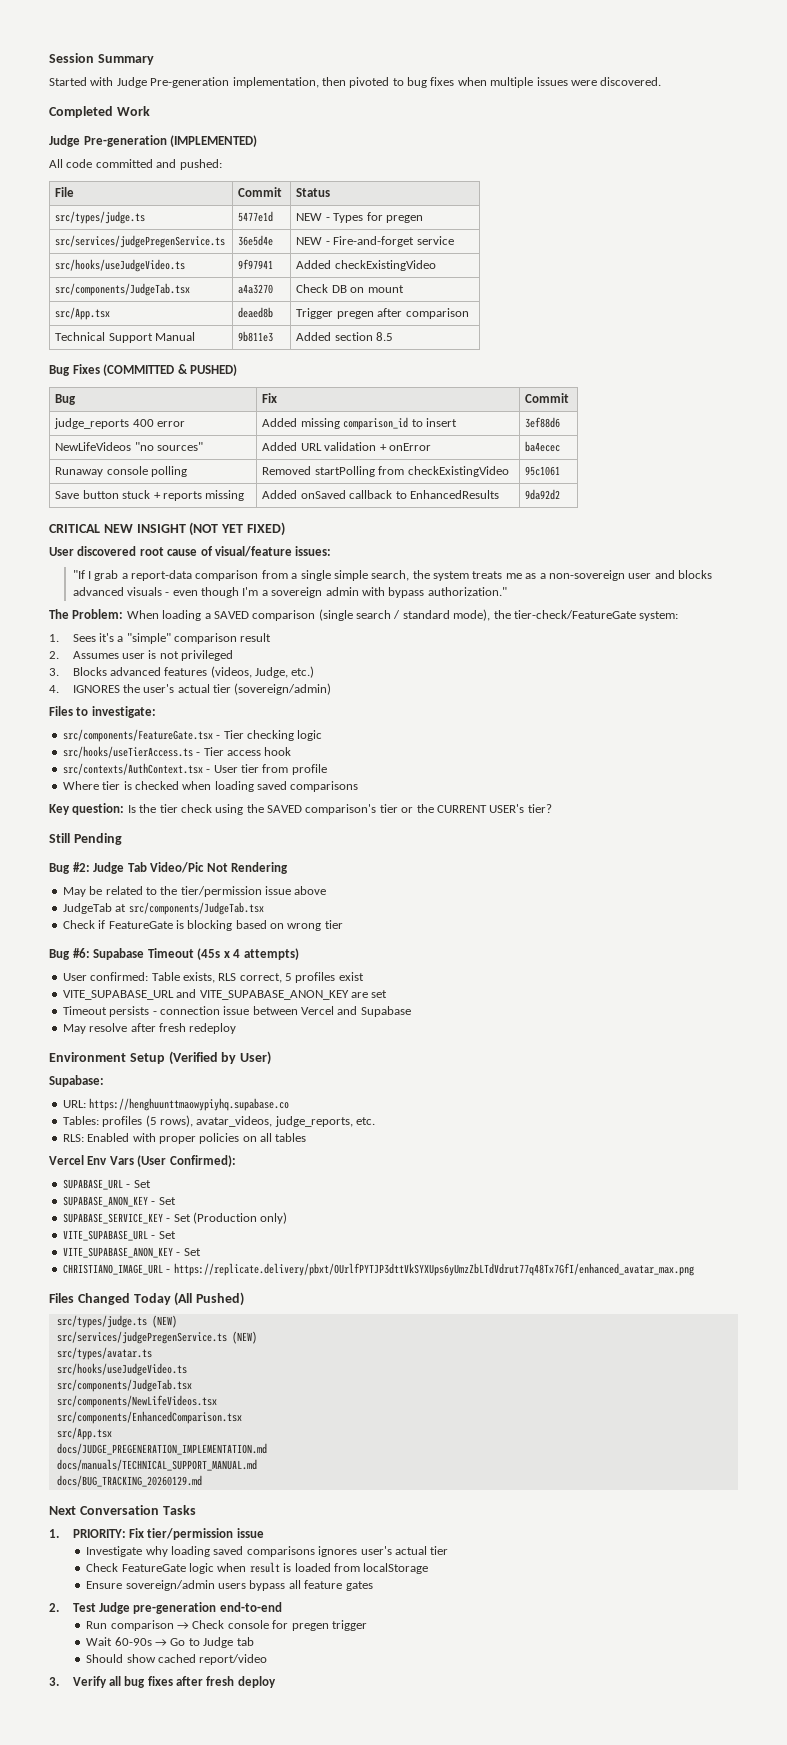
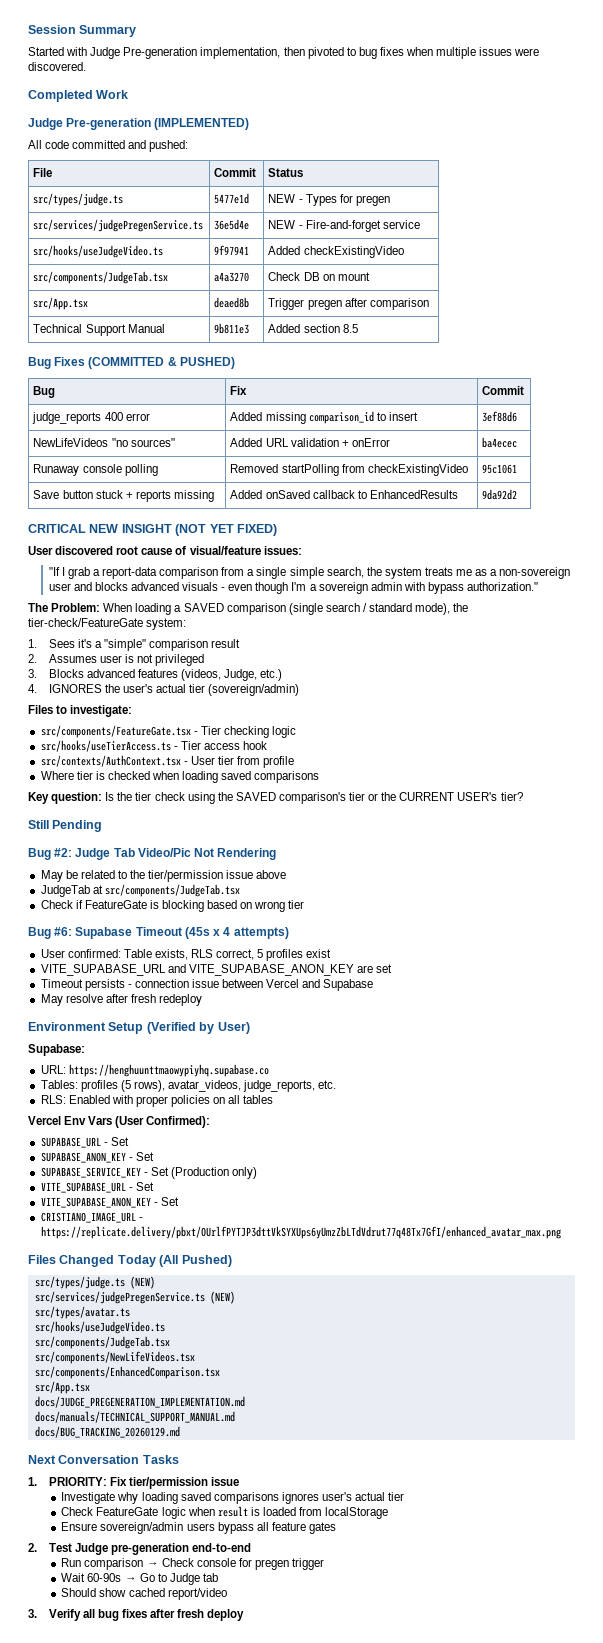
[62,1264,163,1275] CHRISTIANO_IMAGE_URL -> [40,1212,136,1223] CRISTIANO_IMAGE_URL

